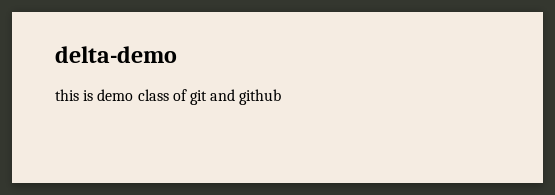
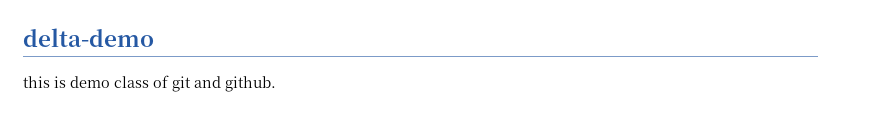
[239,89,282,105] github -> [225,76,276,92] github.

